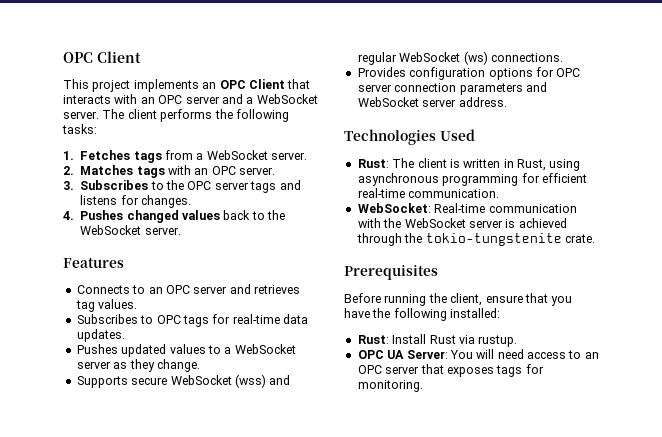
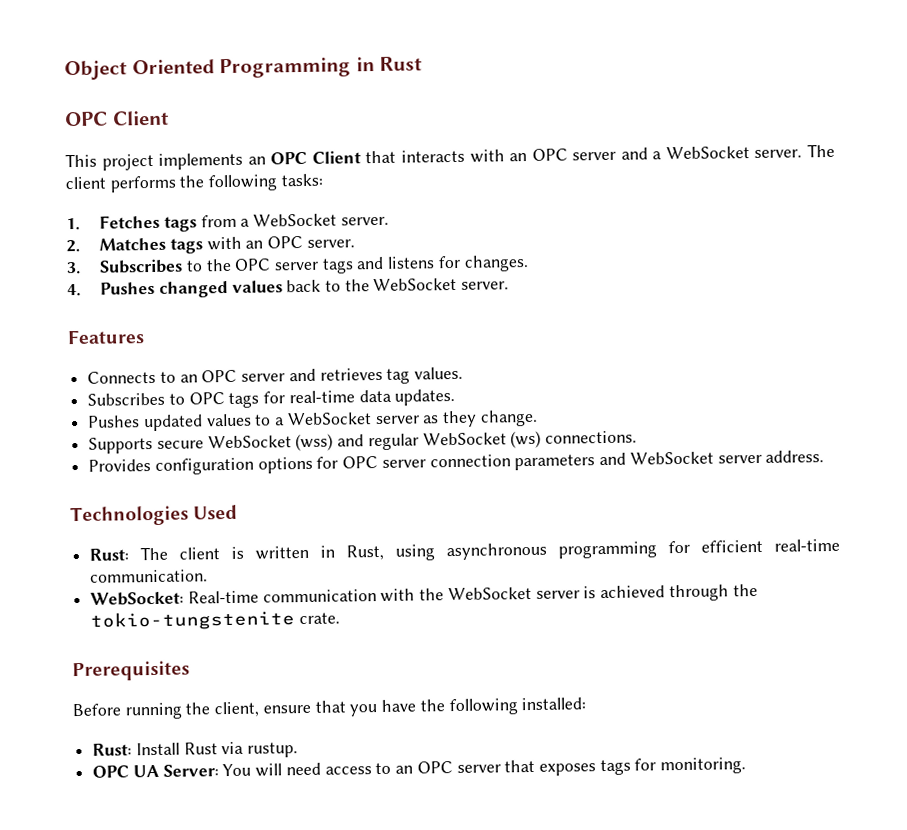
(63, 57) none -> [64,56,423,81] Object Oriented Programming in Rust //

